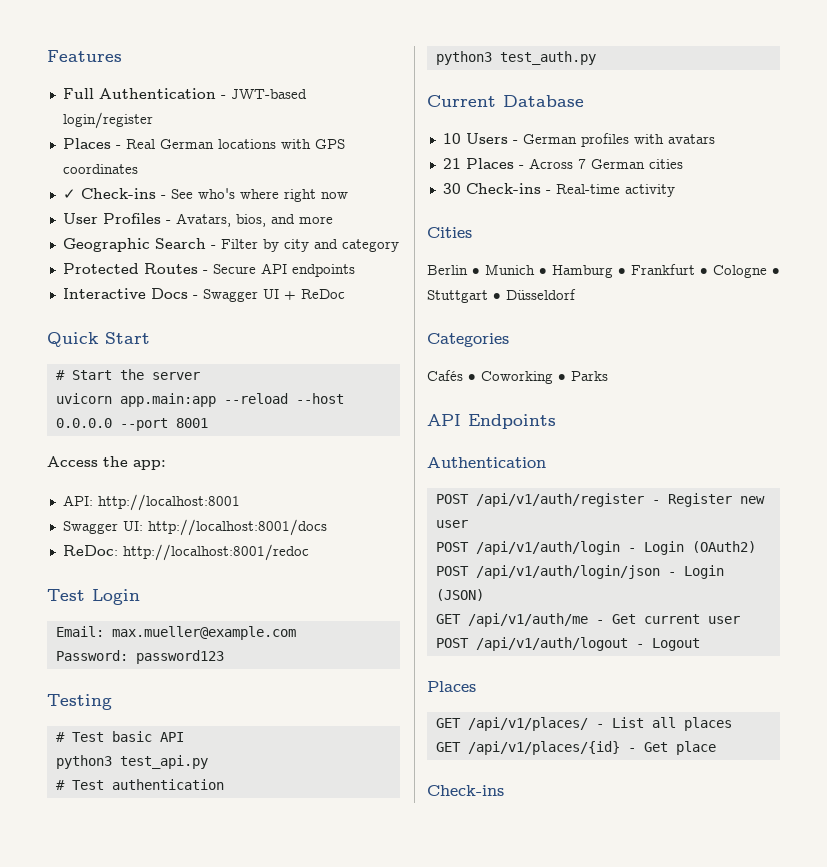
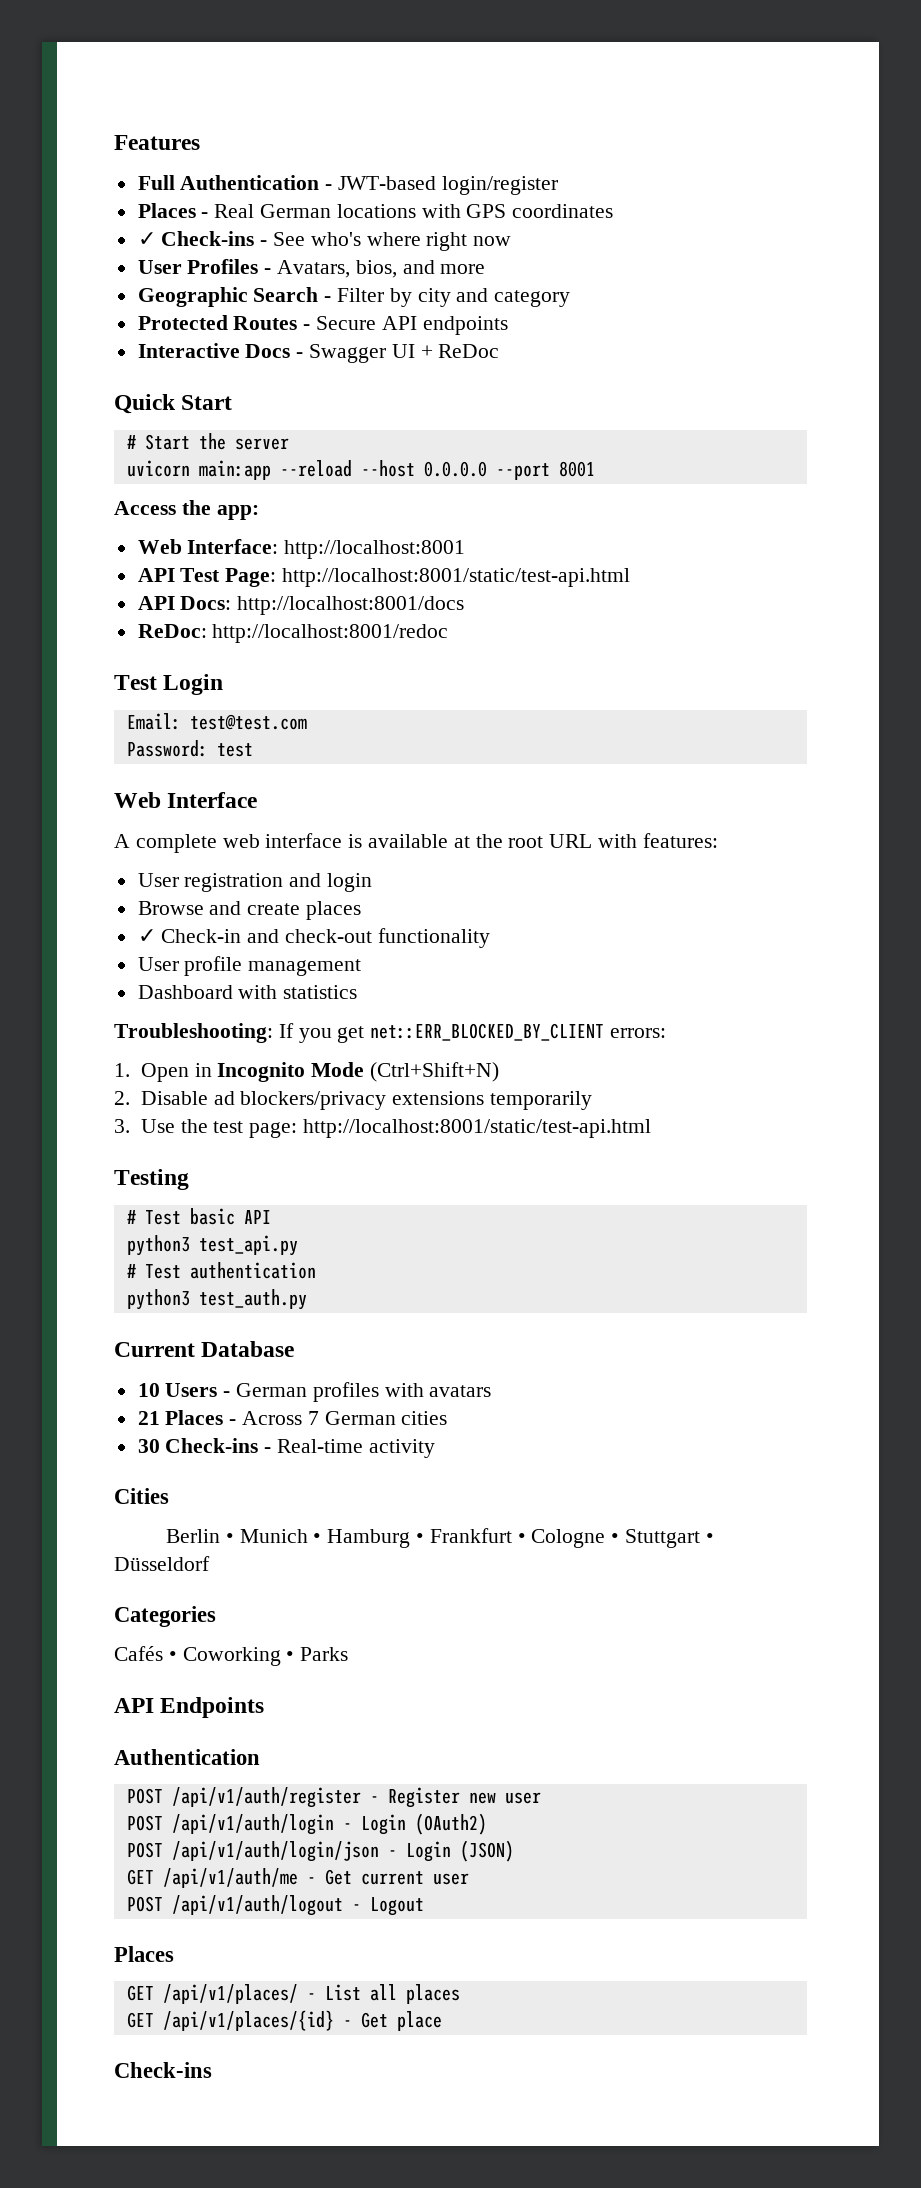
[119,393,216,407] app.main:app -> [198,460,271,480] main:app
[62,495,93,506] API: -> [137,539,279,554] Web Interface:
[62,521,143,534] Swagger UI: -> [137,568,631,587] [137,596,232,610] API Test Page: http://localhost:8001/static/test-api.html // API Docs:
[111,626,296,640] max.mueller@example.com -> [189,714,307,730] test@test.com
[135,650,224,664] password123 -> [216,743,253,757] [114,792,258,808] [114,833,718,853] [137,873,373,892] [137,901,362,920] [137,928,490,948] [137,956,362,976] [137,985,358,999] [114,1023,667,1043] [114,1062,499,1082] [114,1091,592,1110] [114,1119,651,1138] test // Web Interface // A complete web interface is available at the root URL with features: // User registration and login // Browse and create places // ✓ Check-in and check-out functionality // User profile management // Dashboard with statistics // Troubleshooting: If you get net::ERR_BLOCKED_BY_CLIENT errors: // 1. Open in Incognito Mode (Ctrl+Shift+N) // 2. Disable ad blockers/privacy extensions temporarily // 3. Use the test page: http://localhost:8001/static/test-api.html

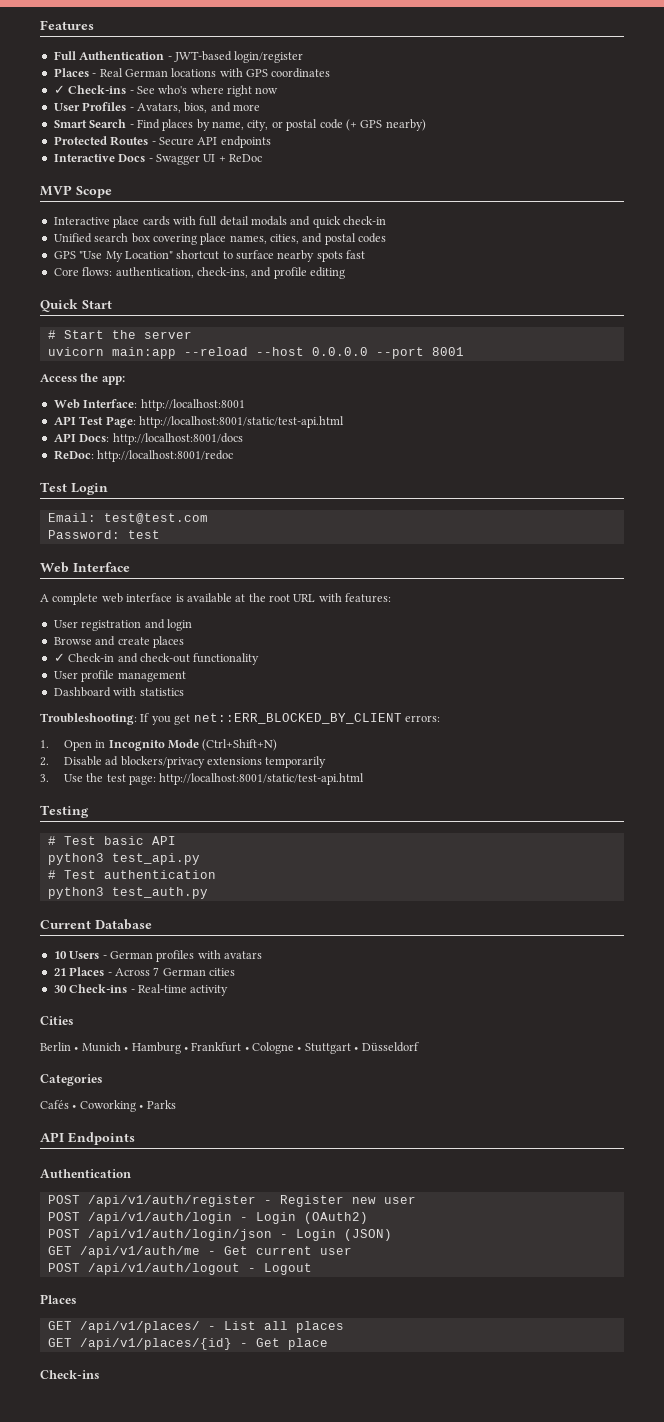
[137,287,248,307] Geographic -> [53,120,87,128] Smart
[337,288,571,307] Filter by city and category -> [136,119,426,131] Find places by name, city, or postal code (+ GPS nearby)
(500, 351) none -> [40,185,112,198] [53,216,387,228] [53,233,387,245] [53,250,366,262] [53,267,345,279] // MVP Scope // Interactive place cards with full detail modals and quick check-in // Unified search box covering place names, cities, and postal codes // GPS "Use My Location" shortcut to surface nearby spots fast // Core flows: authentication, check-ins, and profile editing

